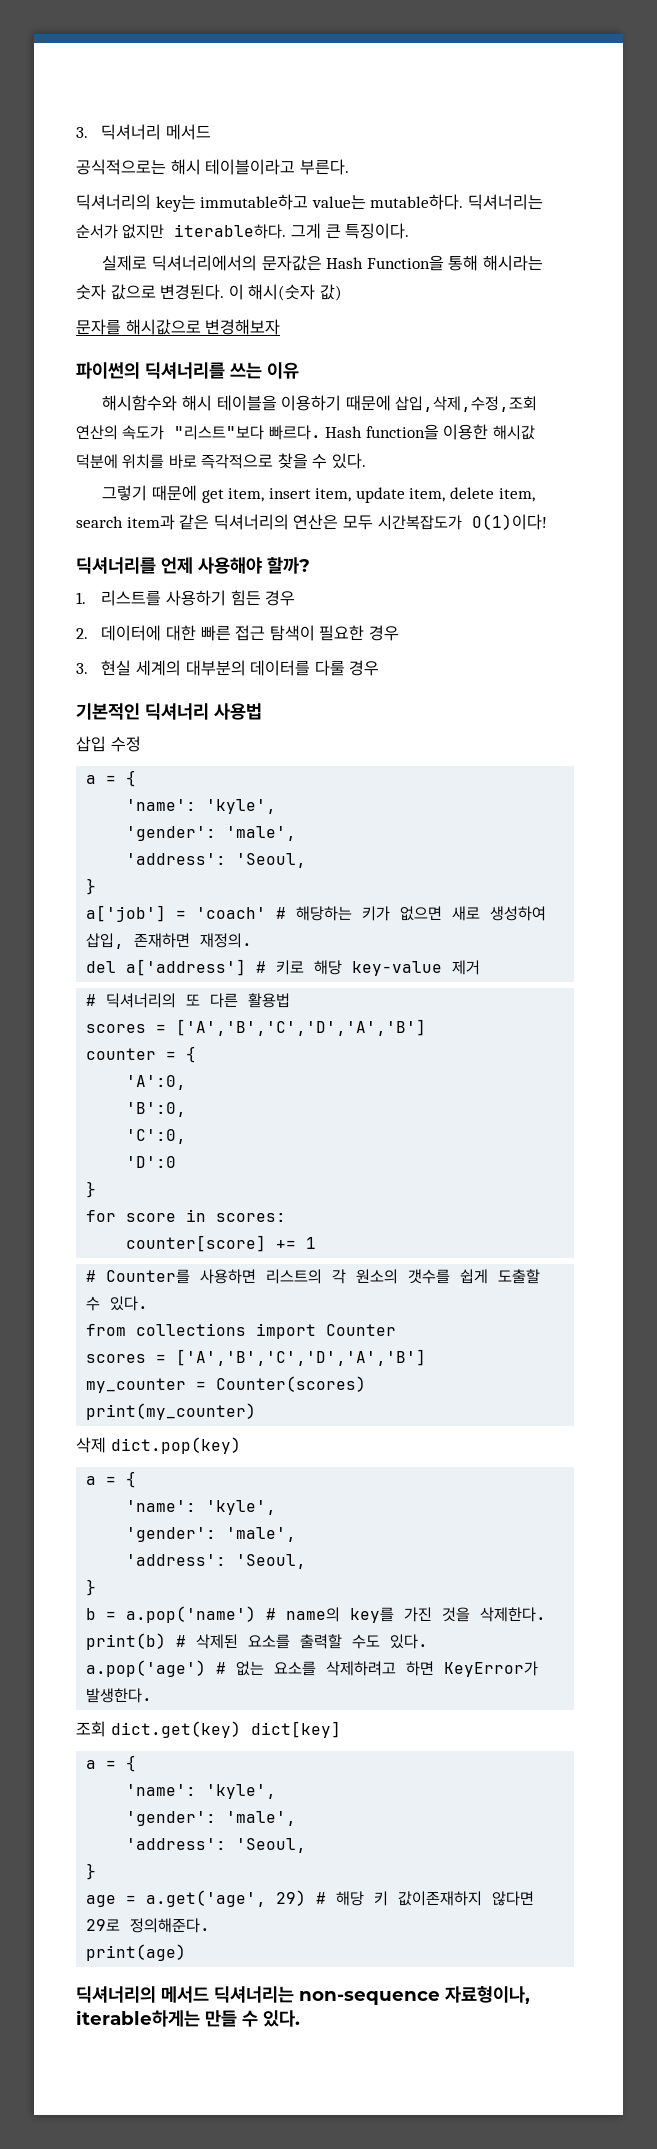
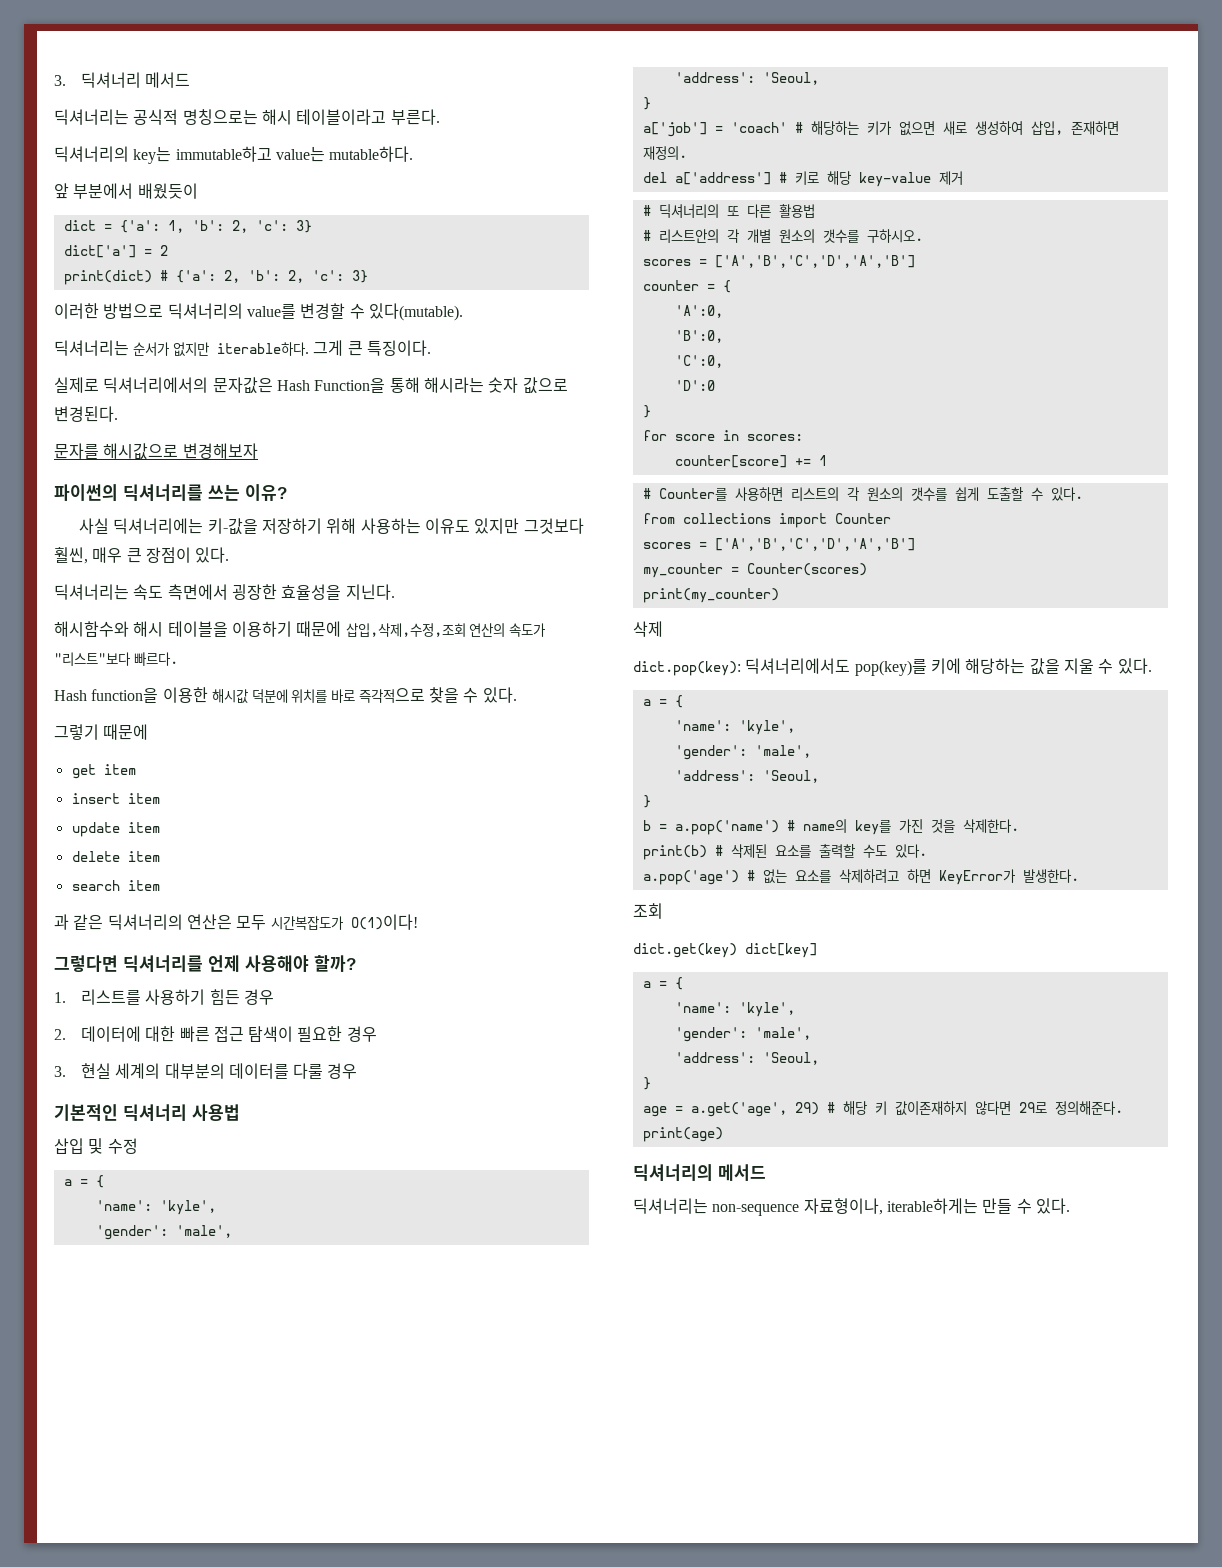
[76,159,166,175] 공식적으로는 -> [54,109,258,125] 딕셔너리는 공식적 명칭으로는
(464, 202) none -> [54,183,198,199] [63,220,312,233] [63,245,168,258] [63,270,368,285] [54,303,463,321] // 앞 부분에서 배웠듯이 // dict = {'a': 1, 'b': 2, 'c': 3} // dict['a'] = 2 // print(dict) # {'a': 2, 'b': 2, 'c': 3} // 이러한 방법으로 딕셔너리의 value를 변경할 수 있다(mutable). //
[228,284,342,301] 이 해시(숫자 값) -> (118, 414) none
[267,362,299,379] 이유 -> [245,484,287,501] [79,518,584,535] [54,547,230,564] [54,584,395,600] 이유? // 사실 딕셔너리에는 키-값을 저장하기 위해 사용하는 이유도 있지만 그것보다 훨씬, 매우 큰 장점이 있다. // 딕셔너리는 속도 측면에서 굉장한 효율성을 지닌다.
(321, 432) none -> (178, 659) //
[201,487,535,503] [76,514,175,530] get item, insert item, update item, delete item, search item과 -> [71,764,136,779] [71,793,160,804] [71,822,160,837] [71,851,160,862] [71,880,160,891] [54,914,69,930] // get item // insert item // update item // delete item // search item // 과
(547, 522) none -> [54,955,118,972] 그렇다면
(106, 744) none -> [88,1138,104,1154] 및
(291, 1000) none -> [642,229,923,243] // # 리스트안의 각 개별 원소의 갯수를 구하시오.
[110,1437,241,1454] dict.pop(key) -> [633,658,1152,676] // dict.pop(key): 딕셔너리에서도 pop(key)를 키에 해당하는 값을 지울 수 있다.
(106, 1729) none -> (663, 911) //
(209, 1994) none -> (766, 1172) //

